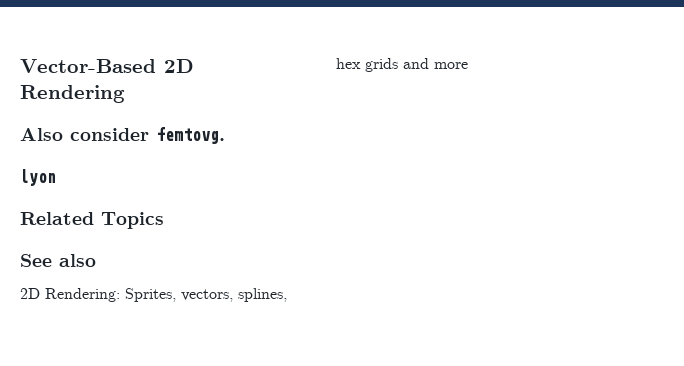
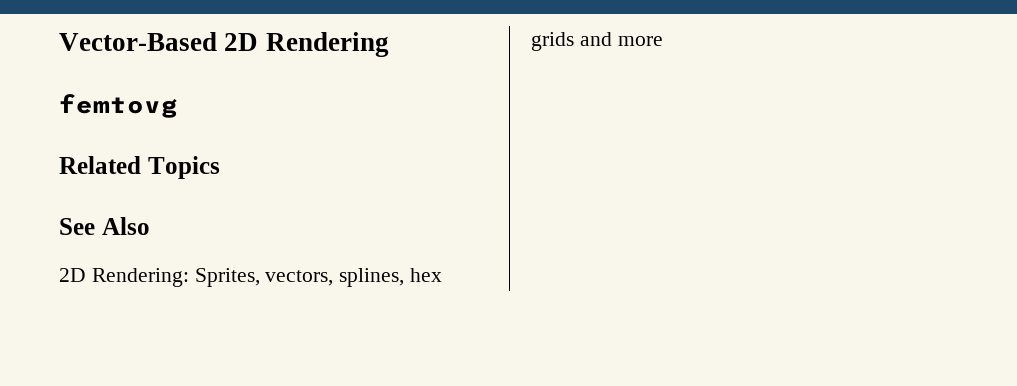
[20,127,225,144] [20,169,56,186] Also consider femtovg. // lyon -> [59,94,178,118] femtovg
[59,254,96,267] also -> [101,217,150,235] Also

